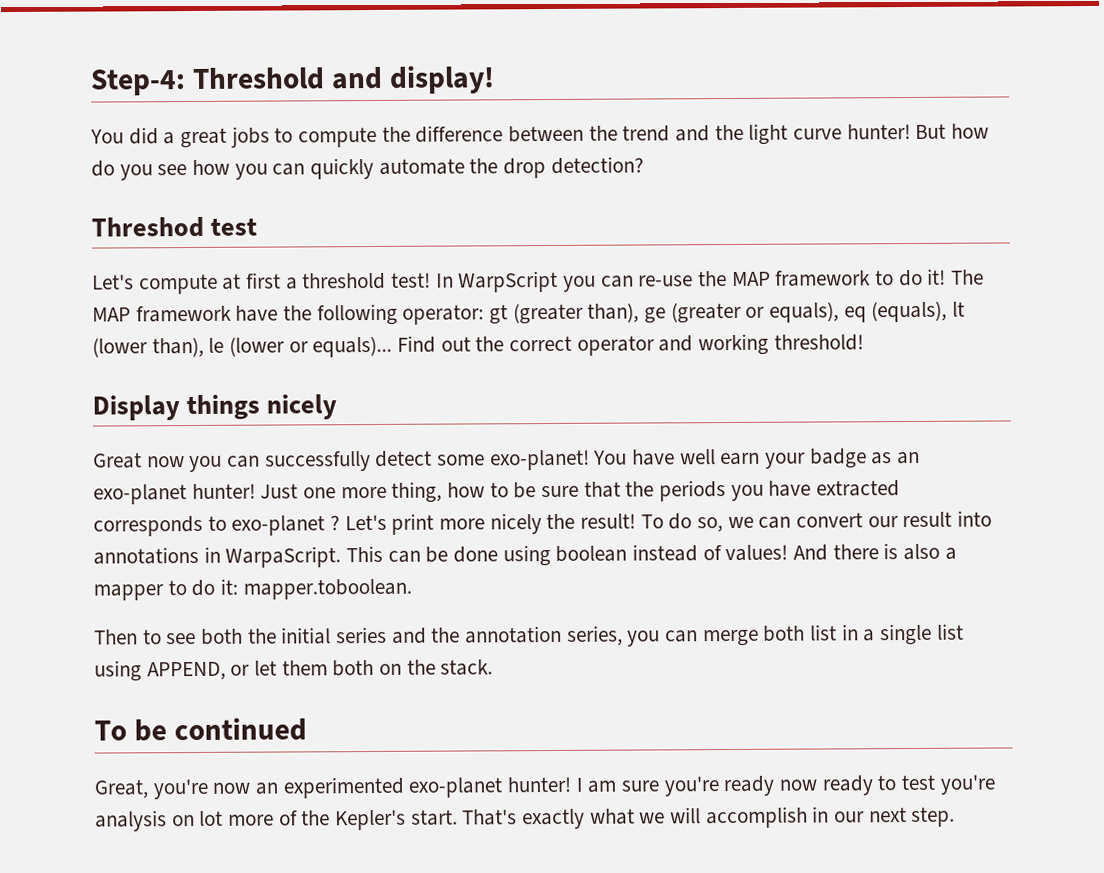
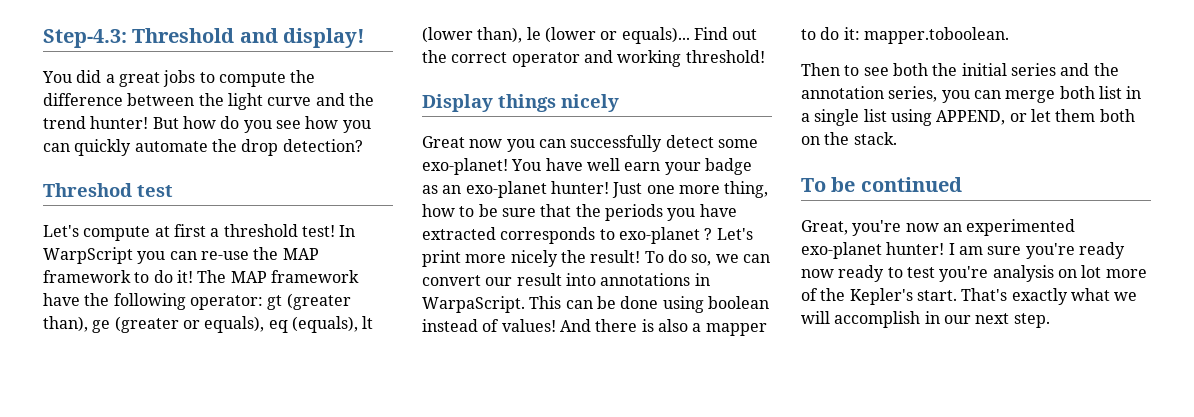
[90,69,186,96] Step-4: -> [43,29,127,48] Step-4.3:
[622,123,843,145] trend and the light curve -> [227,93,374,110] [43,116,86,129] light curve and the trend

